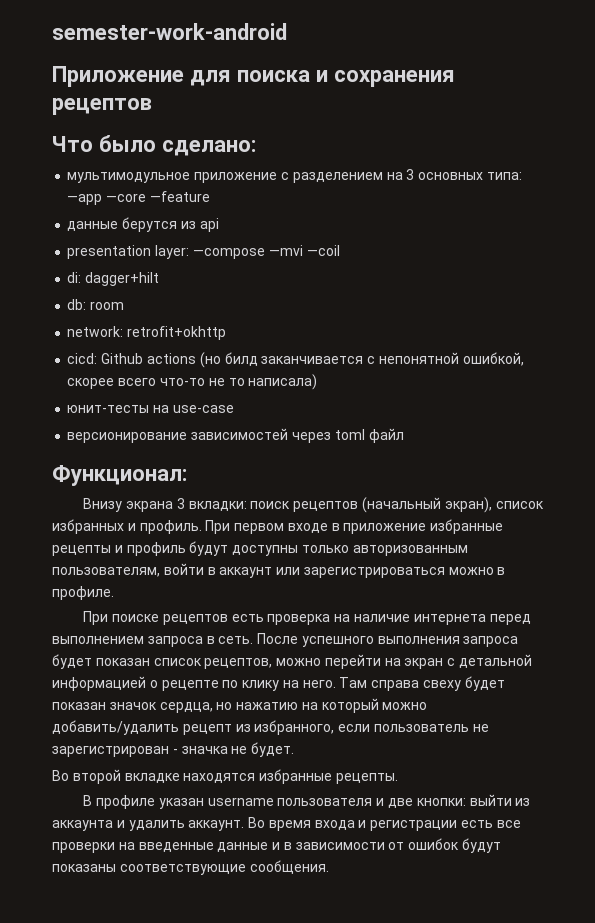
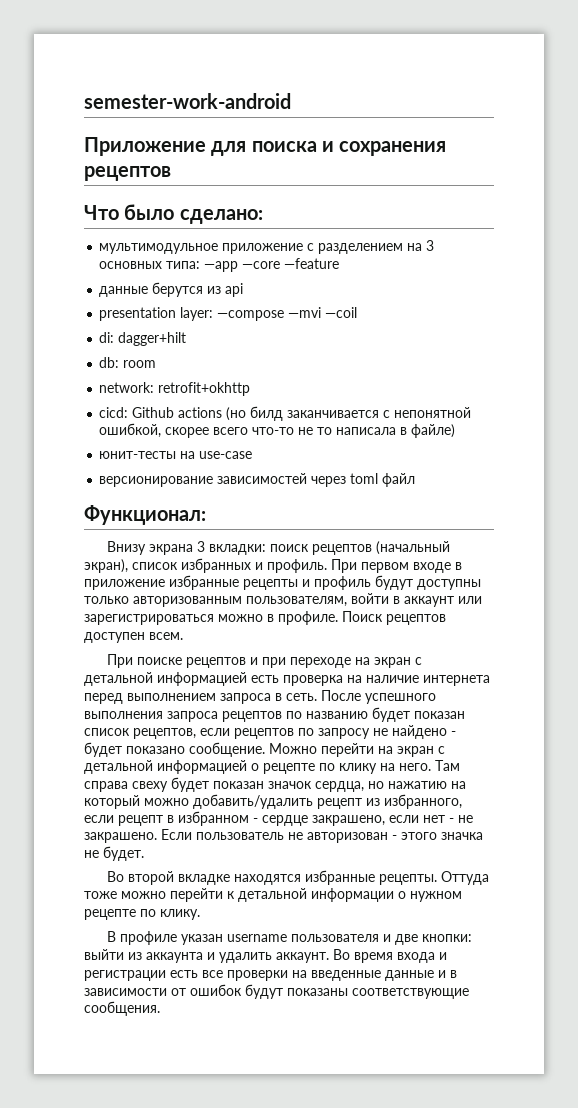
[248,374,318,390] написала) -> [336,424,456,438] написала в файле)
(114, 593) none -> [342,611,446,625] [84,632,183,643] Поиск рецептов доступен всем.
(228, 619) none -> [250,657,423,668] [84,672,247,686] и при переходе на экран с детальной информацией
(519, 641) none -> [222,711,368,722] рецептов по названию
[276,658,322,666] можно -> [200,725,456,739] [84,742,317,757] если рецептов по запросу не найдено - будет показано сообщение. Можно
[373,724,489,732] [52,746,178,757] пользователь не зарегистрирован - -> [118,811,473,826] [84,829,437,843] рецепт в избранном - сердце закрашено, если нет - не закрашено. Если пользователь не авторизован - этого
(398, 778) none -> [441,871,490,885] [84,888,462,902] [84,909,200,920] Оттуда тоже можно перейти к детальной информации о нужном рецепте по клику.

